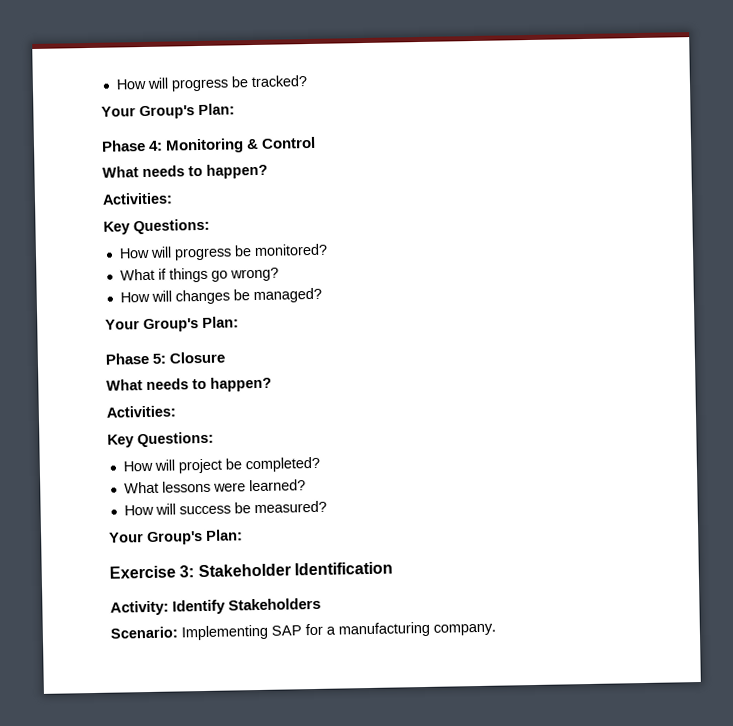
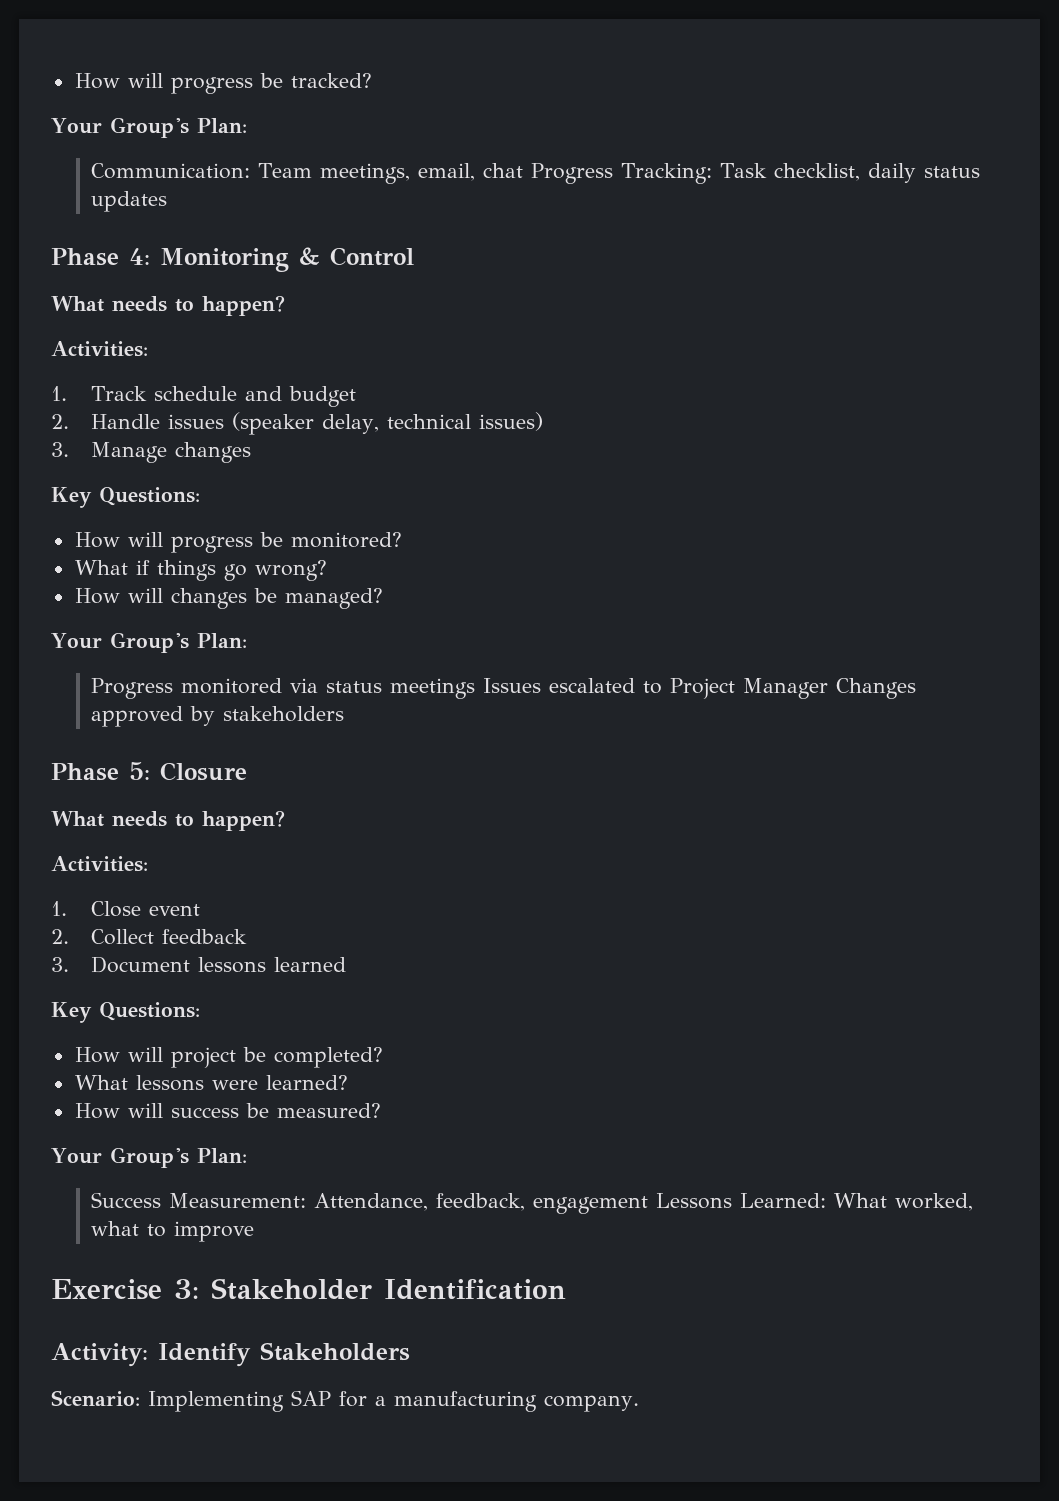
(235, 109) none -> [91,163,981,184] [91,191,168,212] // Communication: Team meetings, email, chat Progress Tracking: Task checklist, daily status updates
(173, 198) none -> [51,386,357,407] [51,412,544,435] [51,442,252,463] // 1. Track schedule and budget // 2. Handle issues (speaker delay, technical issues) // 3. Manage changes
(239, 322) none -> [91,678,917,699] [91,706,345,727] // Progress monitored via status meetings Issues escalated to Project Manager Changes approved by stakeholders
(176, 411) none -> [51,901,201,917] [51,929,248,945] [51,956,347,973] // 1. Close event // 2. Collect feedback // 3. Document lessons learned
(243, 535) none -> [91,1192,974,1214] [91,1221,255,1242] // Success Measurement: Attendance, feedback, engagement Lessons Learned: What worked, what to improve

